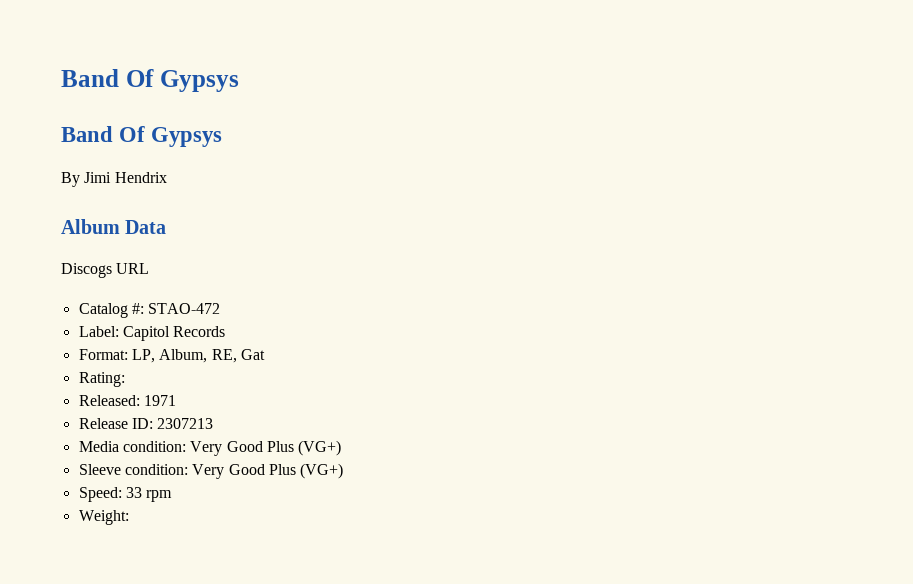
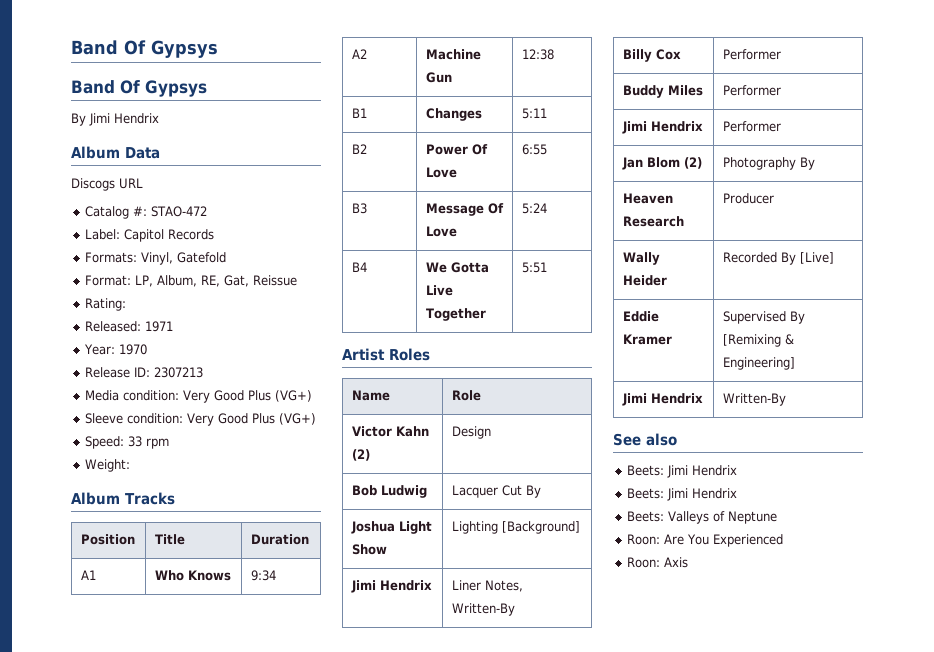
(226, 331) none -> [85,252,227,265] // Formats: Vinyl, Gatefold
[240,349,265,360] Gat -> [224,275,298,287] Gat, Reissue
(176, 400) none -> [84,344,148,355] // Year: 1970
(129, 517) none -> [71,492,175,505] [80,534,135,545] [154,534,185,545] [250,534,309,545] [80,570,96,580] [154,570,231,581] [250,570,276,581] [351,49,367,59] [425,49,481,60] [425,72,452,83] [521,49,554,60] [351,108,367,118] [425,108,482,121] [521,108,547,119] [351,144,367,154] [425,144,488,155] [425,167,457,178] [521,144,547,155] [351,203,367,214] [425,203,504,216] [425,226,457,237] [521,203,547,214] [351,262,367,272] [425,262,489,273] [425,285,453,296] [425,308,486,321] [521,262,547,273] [342,348,430,361] [351,390,390,401] [451,390,481,401] [351,426,429,437] [351,449,370,461] [451,426,491,439] [351,485,427,498] [451,485,541,498] [350,521,432,534] [351,544,387,555] [451,521,580,534] [350,580,432,593] [451,580,523,592] [451,603,515,616] [622,49,681,62] [722,49,781,60] [622,85,703,98] [722,85,781,96] [621,121,703,134] [722,121,781,132] [621,157,702,170] [722,157,815,170] [622,193,673,204] [622,216,684,227] [722,193,774,204] [622,252,660,265] [622,275,667,286] [722,252,834,265] [622,311,659,322] [622,334,672,345] [722,311,805,324] [722,334,794,347] [722,357,795,370] [621,393,703,406] [722,393,786,406] [613,433,677,446] [627,465,738,478] [627,488,738,501] [627,511,778,524] [627,534,784,547] [627,557,689,568] // Album Tracks // Position | Title | Duration // A1 | Who Knows | 9:34 // A2 | Machine Gun | 12:38 // B1 | Changes | 5:11 // B2 | Power Of Love | 6:55 // B3 | Message Of Love | 5:24 // B4 | We Gotta Live Together | 5:51 // Artist Roles // Name | Role // Victor Kahn (2) | Design // Bob Ludwig | Lacquer Cut By // Joshua Light Show | Lighting [Background] // Jimi Hendrix | Liner Notes, Written-By // Billy Cox | Performer // Buddy Miles | Performer // Jimi Hendrix | Performer // Jan Blom (2) | Photography By // Heaven Research | Producer // Wally Heider | Recorded By [Live] // Eddie Kramer | Supervised By [Remixing & Engineering] // Jimi Hendrix | Written-By // See also // Beets: Jimi Hendrix // Beets: Jimi Hendrix // Beets: Valleys of Neptune // Roon: Are You Experienced // Roon: Axis

